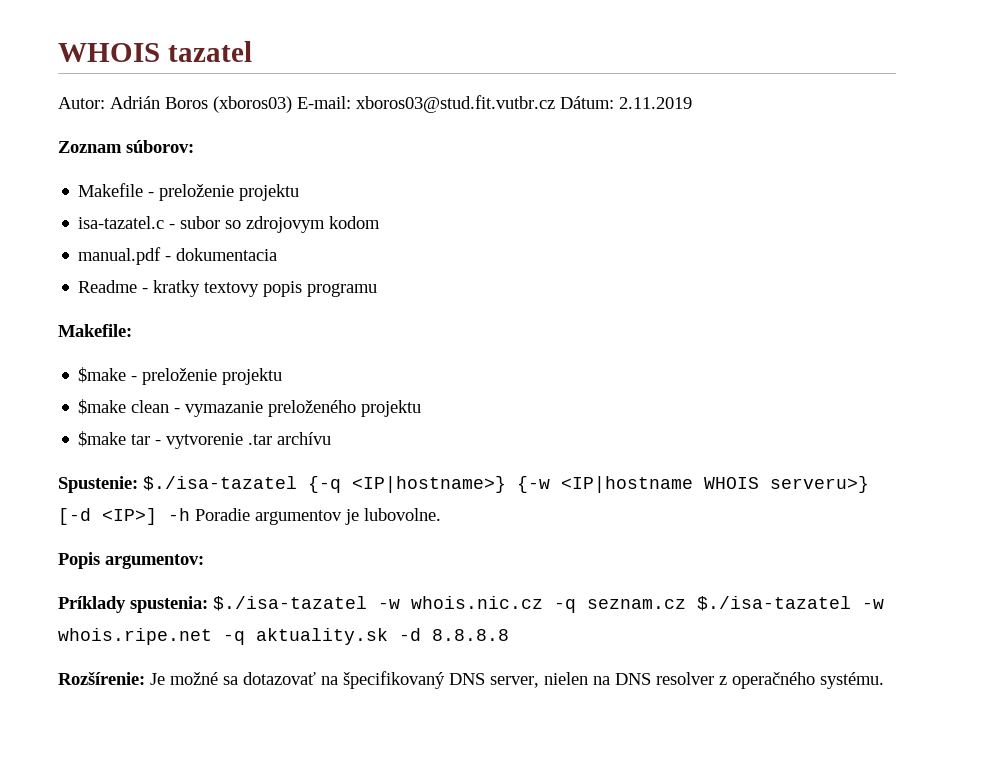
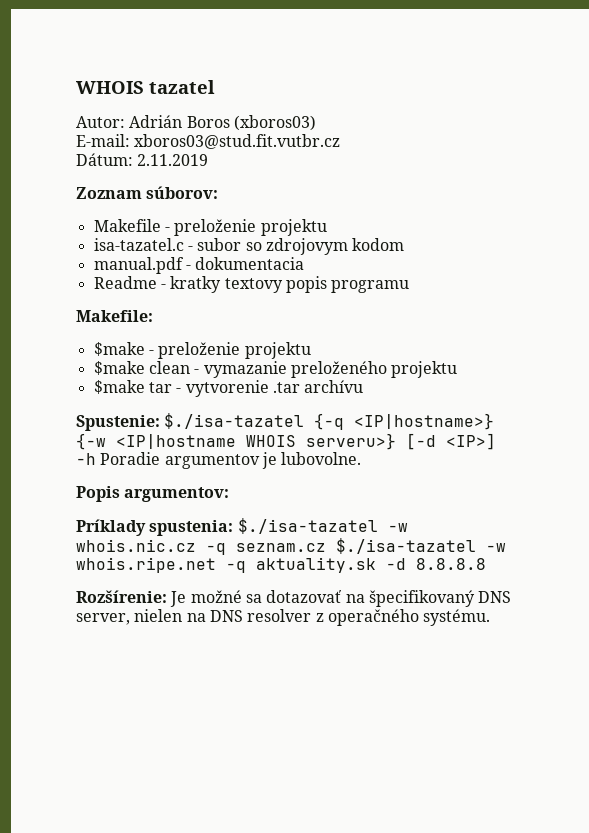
(292, 104) none -> (316, 123) //
(555, 104) none -> (341, 141) //

